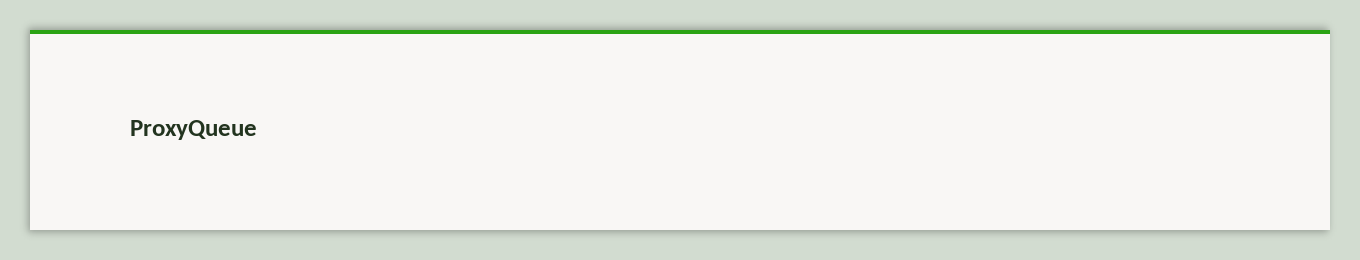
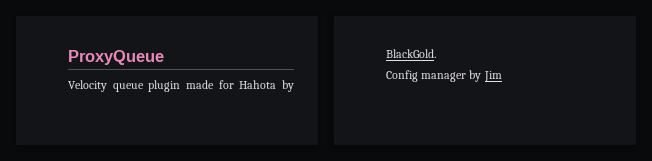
(257, 130) none -> [68,80,294,92] [386,49,436,58] [386,70,502,82] // Velocity queue plugin made for Hahota by BlackGold. // Config manager by Jim

